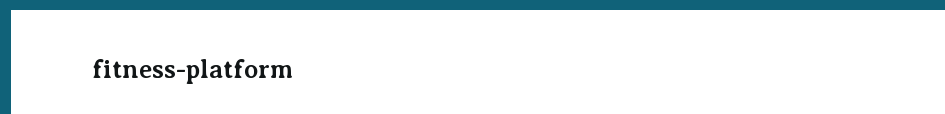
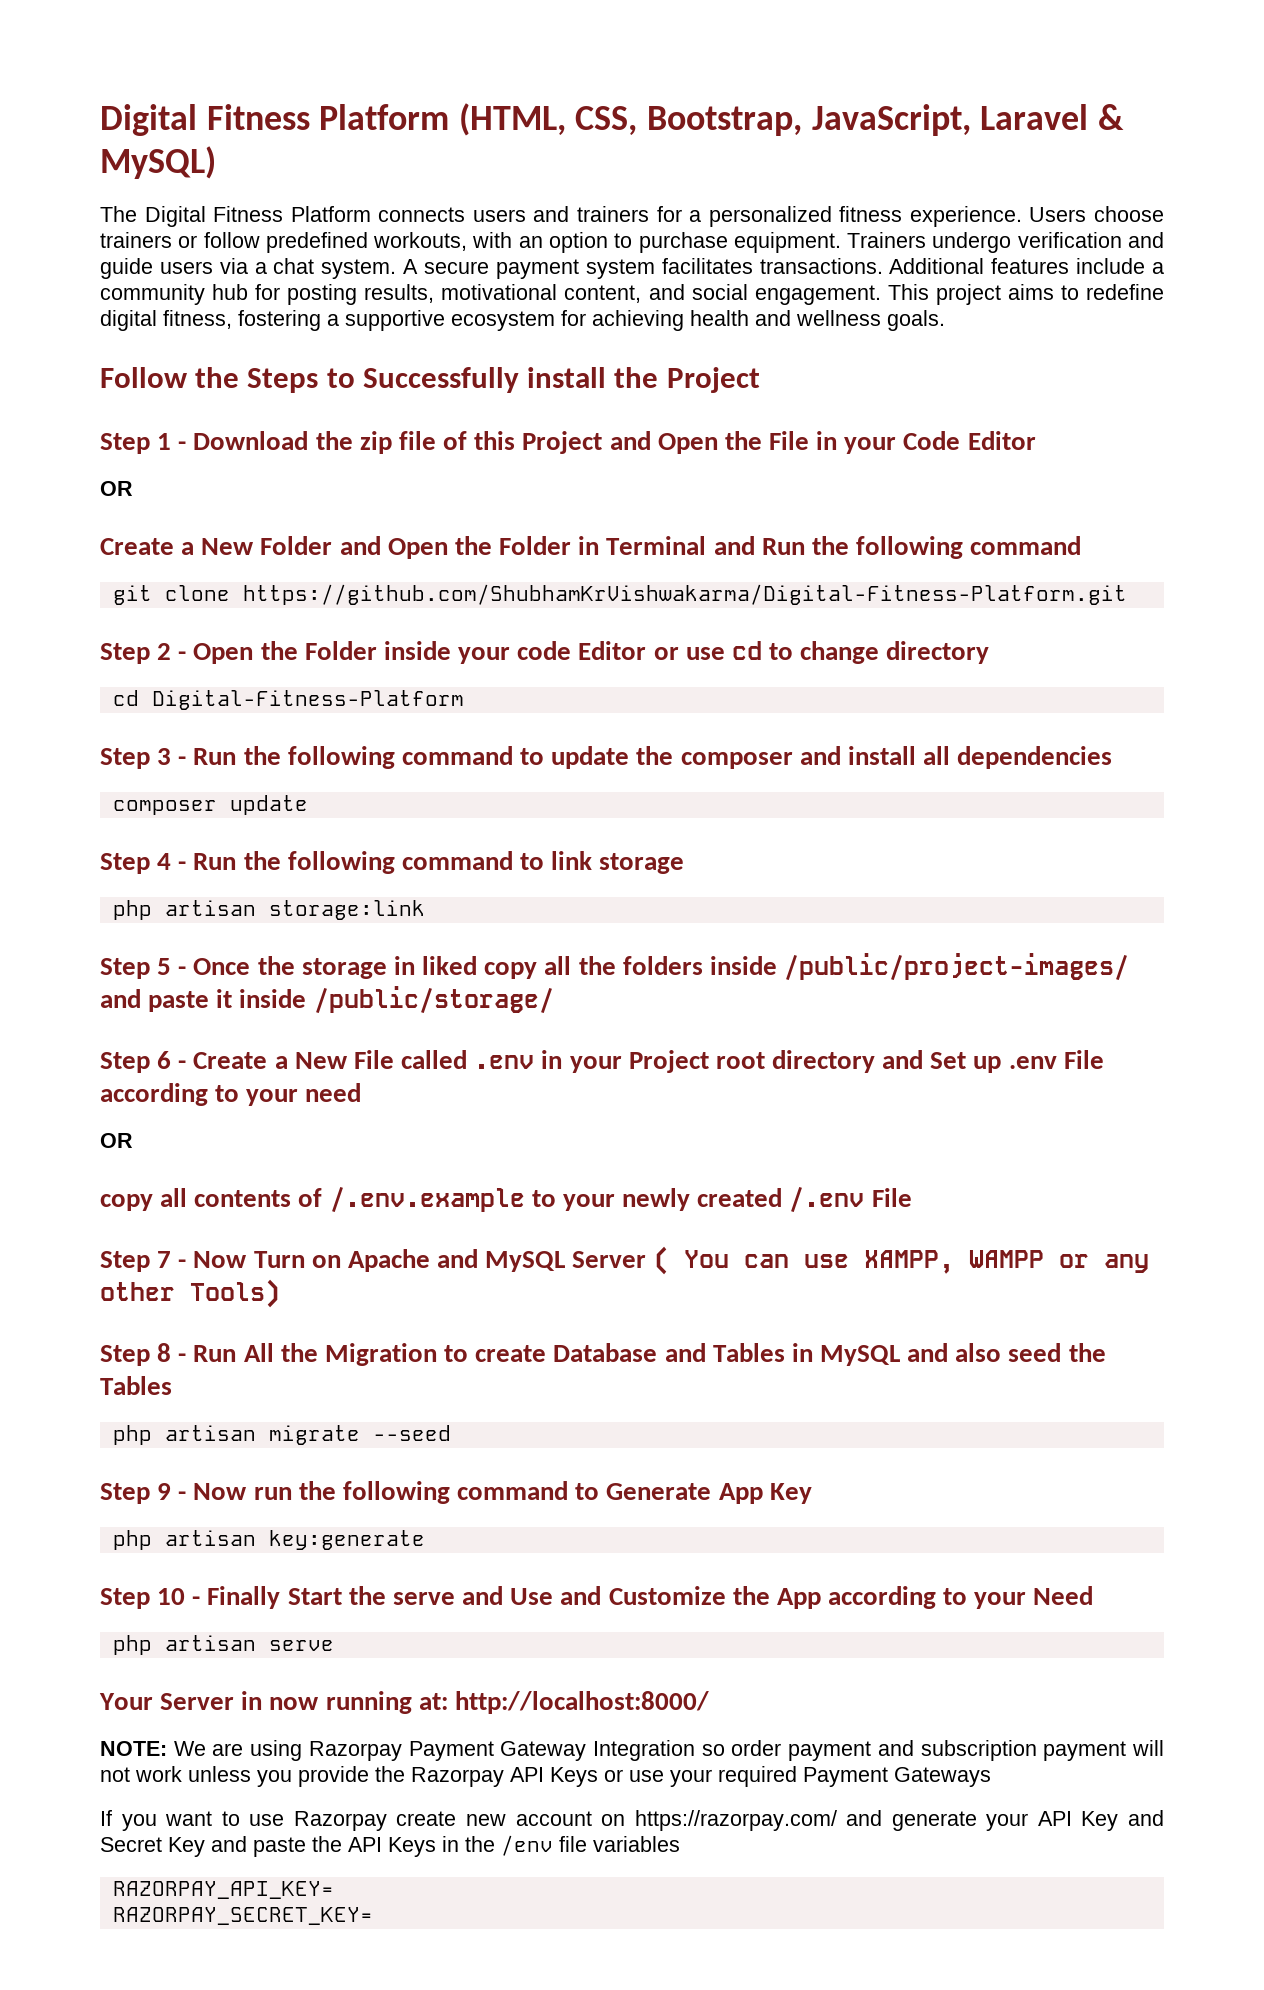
[92,59,293,84] fitness-platform -> [100,103,1124,136] [100,146,216,179] [100,206,1164,227] [100,232,1165,253] [100,258,1164,279] [100,284,1164,305] [100,310,945,331] [100,367,760,393] [100,431,1036,454] [100,481,133,496] [100,536,1082,559] [112,584,1127,605] [100,641,990,664] [112,690,464,710] [100,746,1113,769] [112,795,308,815] [100,851,685,874] [112,900,425,920] [100,953,1130,981] [100,986,554,1014] [100,1050,1104,1073] [100,1083,362,1106] [100,1133,133,1148] [100,1186,912,1213] [100,1246,1149,1275] [100,1279,280,1308] [100,1343,1106,1366] [100,1376,172,1395] [112,1425,451,1445] [100,1481,812,1504] [112,1530,425,1550] [100,1586,1094,1609] [112,1635,334,1655] [99,1691,709,1714] [100,1740,1164,1761] [100,1766,991,1787] [100,1810,1164,1831] [100,1835,680,1857] [112,1881,334,1899] [112,1907,373,1925] Digital Fitness Platform (HTML, CSS, Bootstrap, JavaScript, Laravel & MySQL) // The Digital Fitness Platform connects users and trainers for a personalized fitness experience. Users choose trainers or follow predefined workouts, with an option to purchase equipment. Trainers undergo verification and guide users via a chat system. A secure payment system facilitates transactions. Additional features include a community hub for posting results, motivational content, and social engagement. This project aims to redefine digital fitness, fostering a supportive ecosystem for achieving health and wellness goals. // Follow the Steps to Successfully install the Project // Step 1 - Download the zip file of this Project and Open the File in your Code Editor // OR // Create a New Folder and Open the Folder in Terminal and Run the following command // git clone https://github.com/ShubhamKrVishwakarma/Digital-Fitness-Platform.git // Step 2 - Open the Folder inside your code Editor or use cd to change directory // cd Digital-Fitness-Platform // Step 3 - Run the following command to update the composer and install all dependencies // composer update // Step 4 - Run the following command to link storage // php artisan storage:link // Step 5 - Once the storage in liked copy all the folders inside /public/project-images/ and paste it inside /public/storage/ // Step 6 - Create a New File called .env in your Project root directory and Set up .env File according to your need // OR // copy all contents of /.env.example to your newly created /.env File // Step 7 - Now Turn on Apache and MySQL Server ( You can use XAMPP, WAMPP or any other Tools) // Step 8 - Run All the Migration to create Database and Tables in MySQL and also seed the Tables // php artisan migrate --seed // Step 9 - Now run the following command to Generate App Key // php artisan key:generate // Step 10 - Finally Start the serve and Use and Customize the App according to your Need // php artisan serve // Your Server in now running at: http://localhost:8000/ // NOTE: We are using Razorpay Payment Gateway Integration so order payment and subscription payment will not work unless you provide the Razorpay API Keys or use your required Payment Gateways // If you want to use Razorpay create new account on https://razorpay.com/ and generate your API Key and Secret Key and paste the API Keys in the /env file variables // RAZORPAY_API_KEY= // RAZORPAY_SECRET_KEY=

